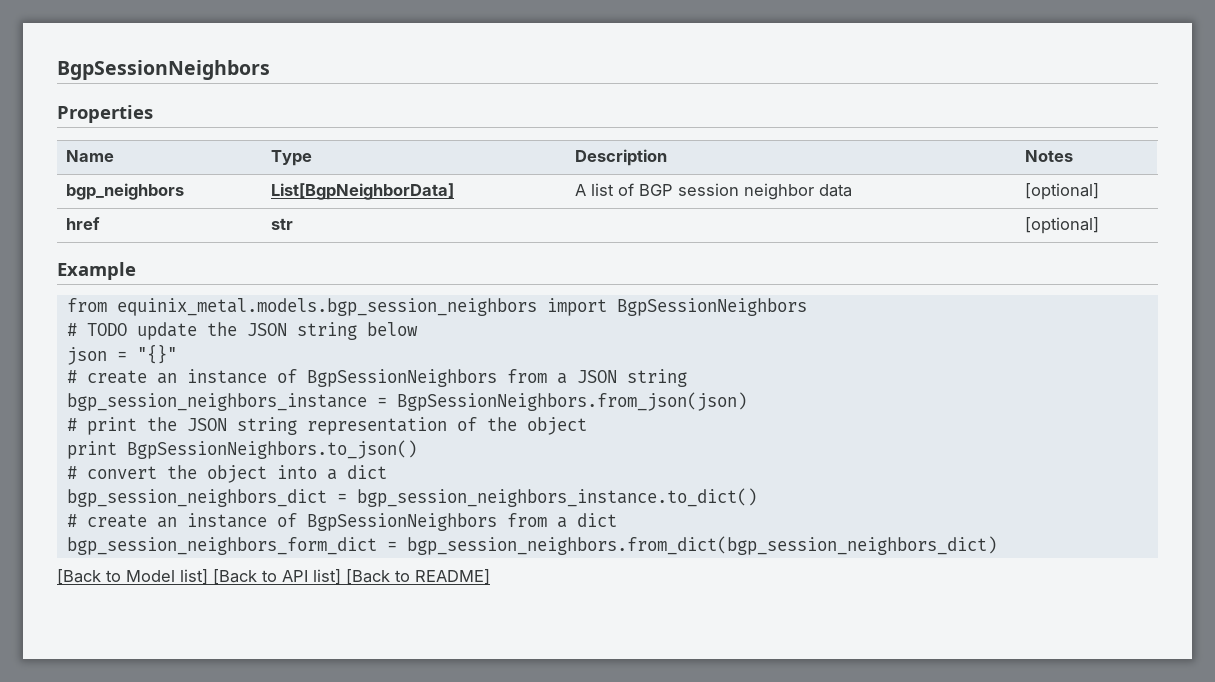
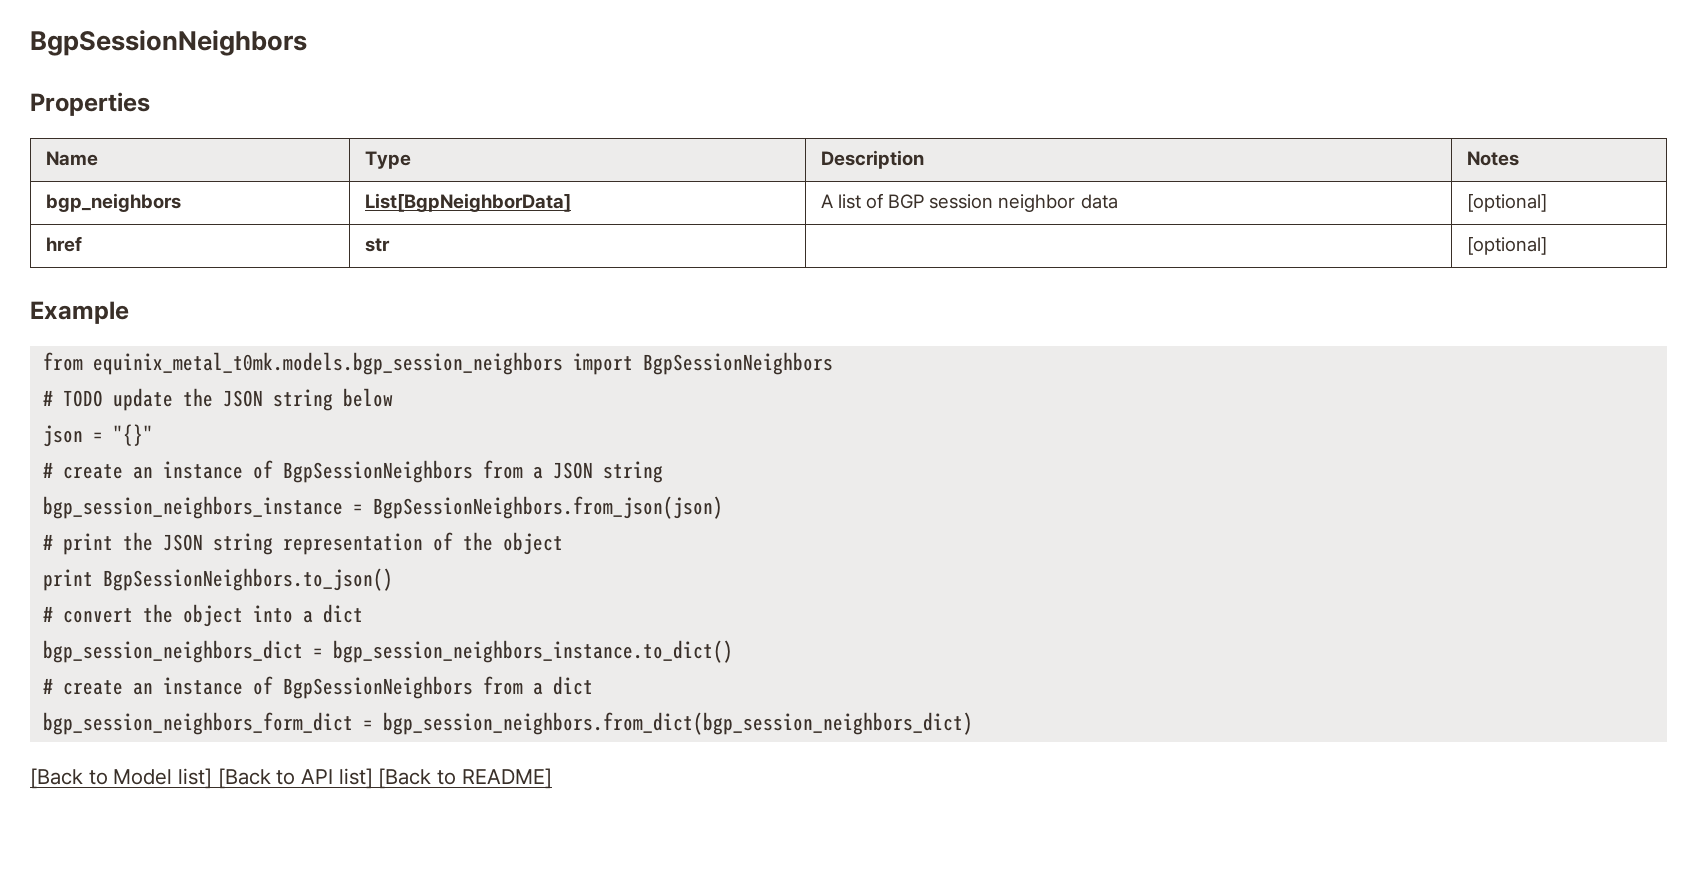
[116,298,537,316] equinix_metal.models.bgp_session_neighbors -> [92,352,563,375] equinix_metal_t0mk.models.bgp_session_neighbors

